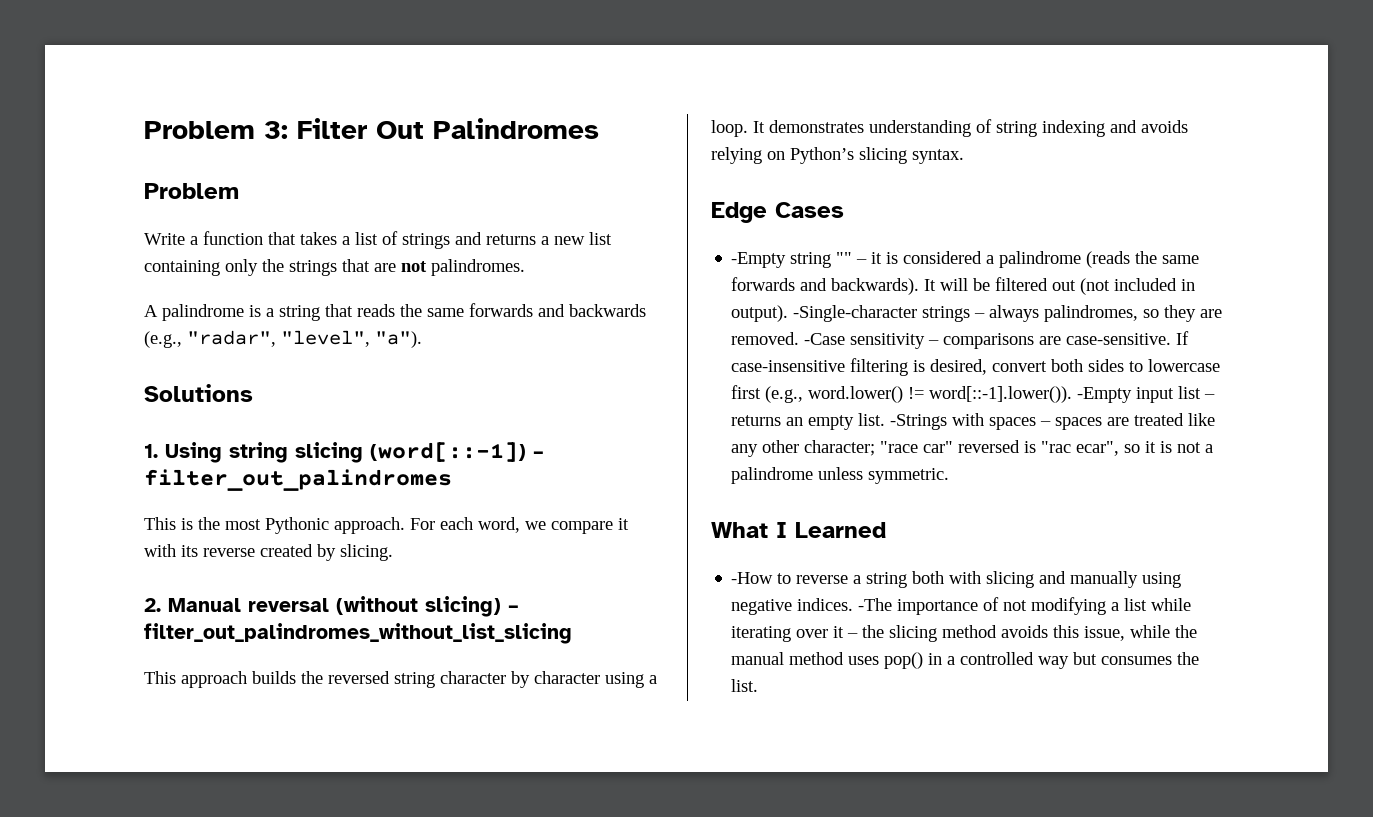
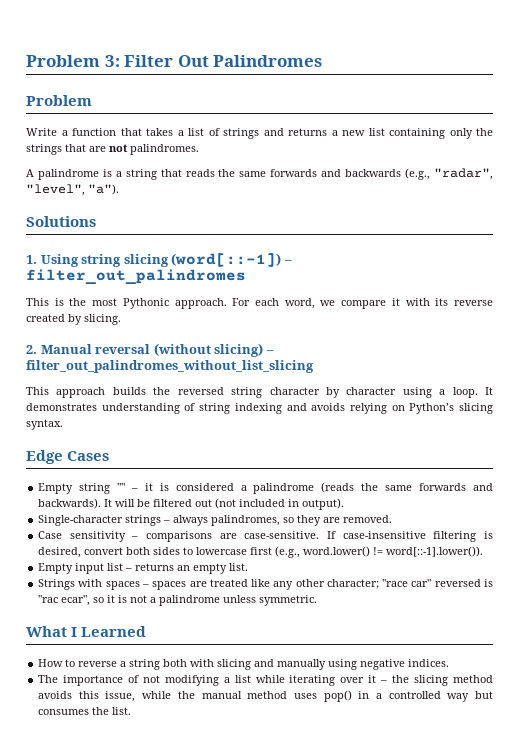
[731,252,787,268] -Empty -> [38,483,74,494] Empty
[793,305,918,322] -Single‑character -> [38,515,124,526] // Single‑character
[804,333,846,345] -Case -> [38,531,63,539] // Case
[1077,387,1133,403] -Empty -> [38,563,74,574] // Empty
[890,414,948,430] -Strings -> [38,579,76,590] // Strings
[731,572,774,584] -How -> [38,659,64,667] How
[858,598,893,611] -The -> [38,675,59,683] // The

